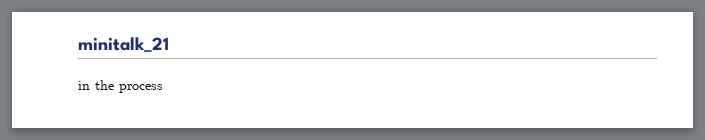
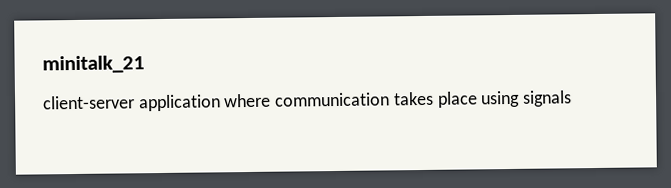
[78,80,163,93] in the process -> [43,90,573,112] client-server application where communication takes place using signals

